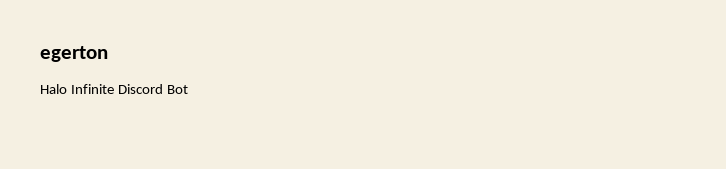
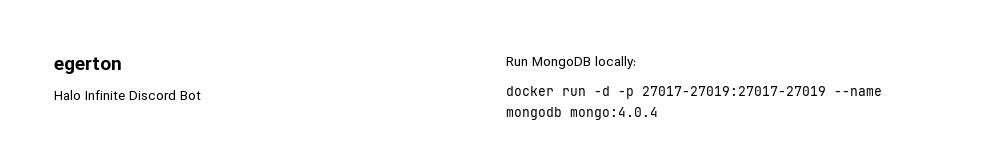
(188, 89) none -> [506,56,636,69] [506,86,882,99] [506,107,658,120] // Run MongoDB locally: // docker run -d -p 27017-27019:27017-27019 --name mongodb mongo:4.0.4

